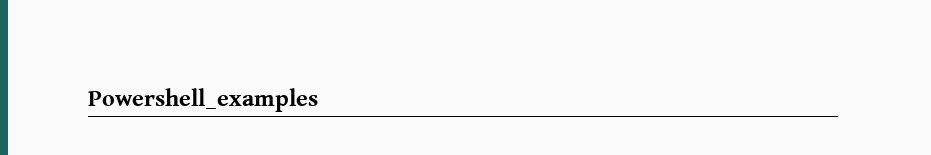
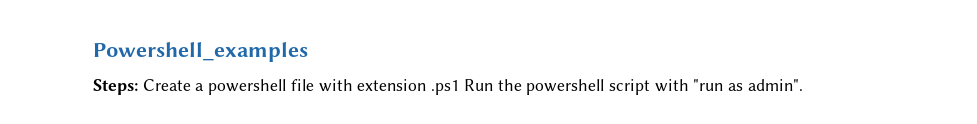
(318, 100) none -> [93,79,803,95] // Steps: Create a powershell file with extension .ps1 Run the powershell script with "run as admin".

